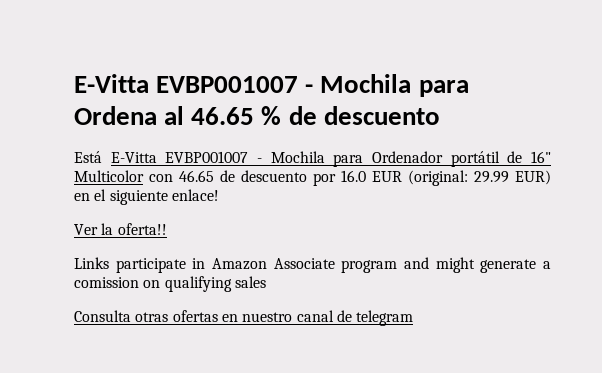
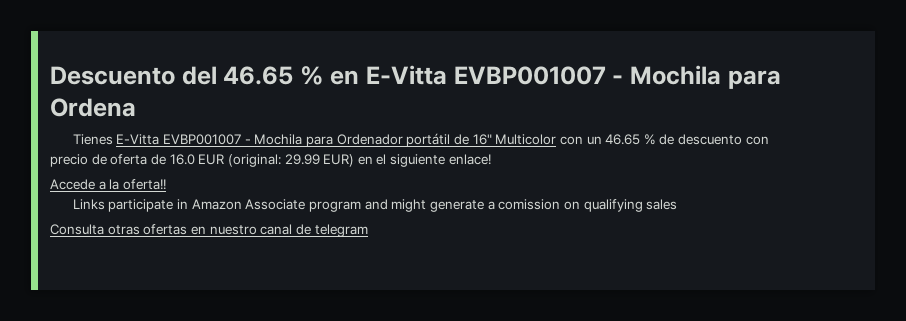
(74, 83) none -> [50,66,360,85] Descuento del 46.65 % en
[164,106,440,125] [74,151,102,163] al 46.65 % de descuento // Está -> [72,134,113,145] // Tienes
[179,170,336,186] 46.65 de descuento por -> [586,134,769,145] [50,154,166,167] un 46.65 % de descuento con precio de oferta de
[74,224,98,235] Ver -> [50,179,106,190] Accede a

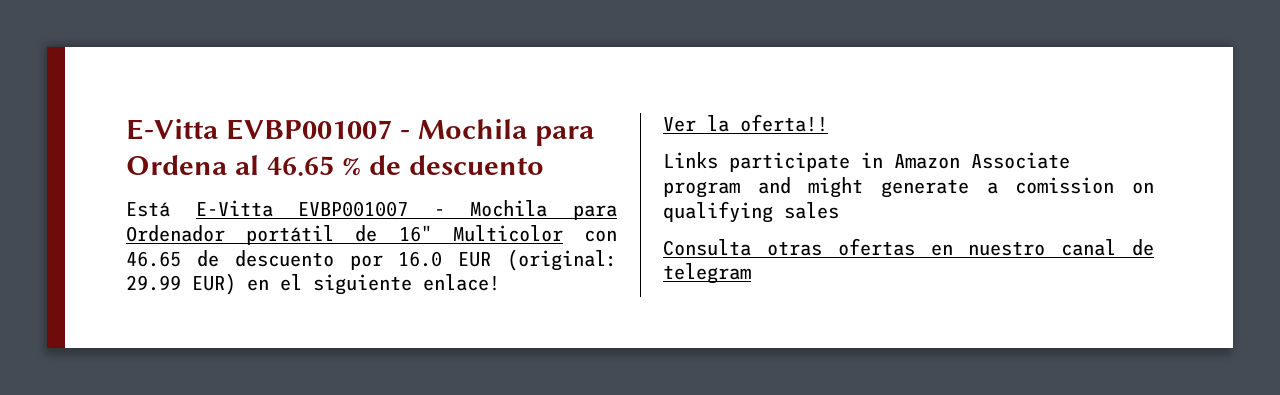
[50,66,360,85] Descuento del 46.65 % en -> (126, 129) none
[72,134,113,145] // Tienes -> [234,155,544,176] [126,202,170,217] al 46.65 % de descuento // Está
[586,134,769,145] [50,154,166,167] un 46.65 % de descuento con precio de oferta de -> [126,250,383,270] 46.65 de descuento por
[50,179,106,190] Accede a -> [663,117,696,132] Ver

